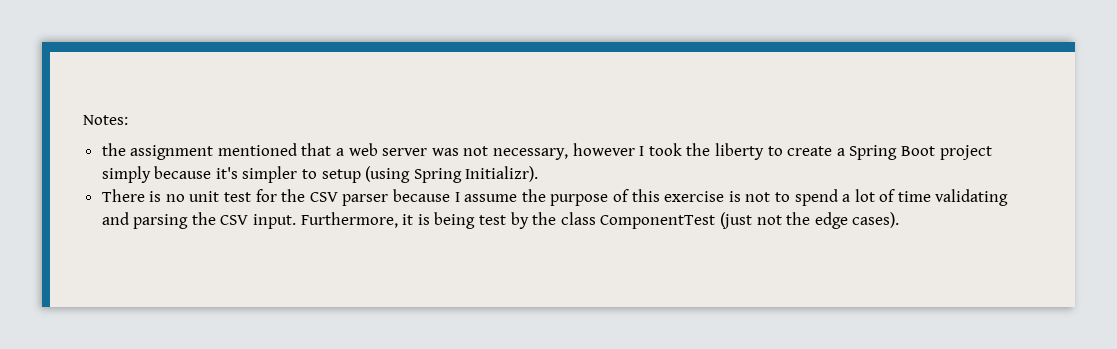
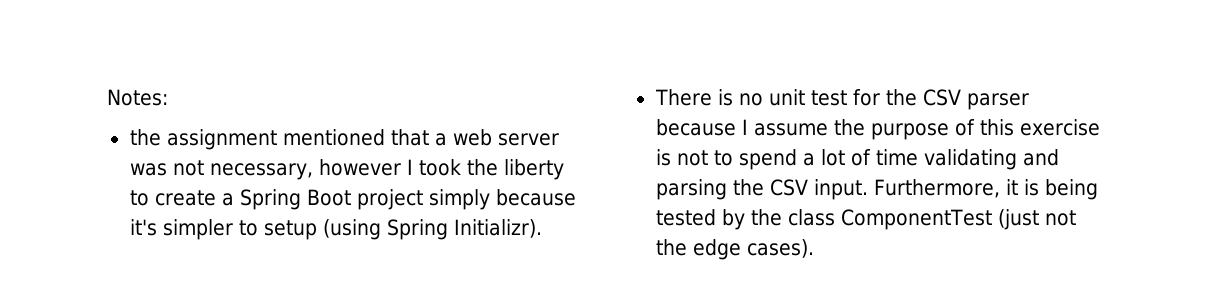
[479,215,507,225] test -> [655,209,716,226] tested

